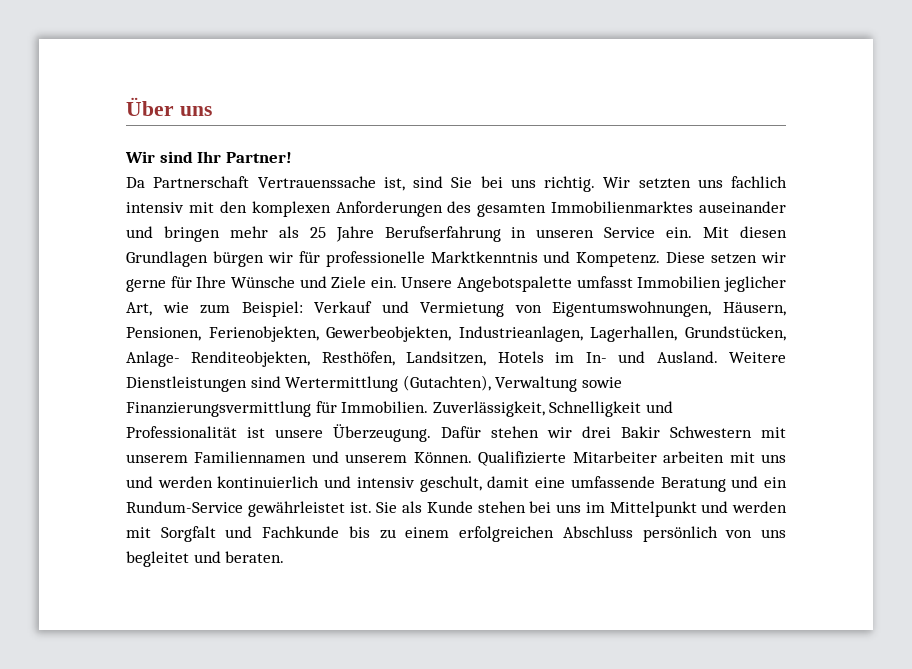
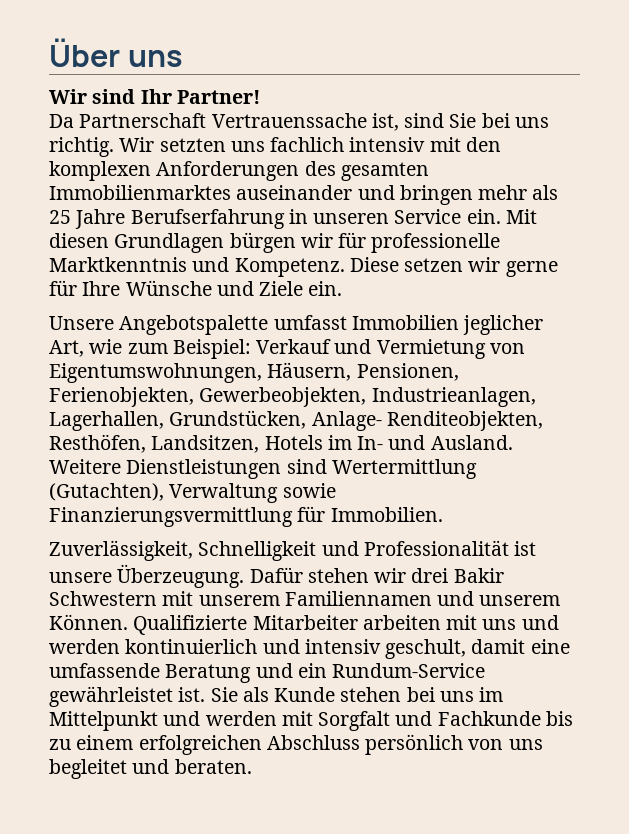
(397, 282) none -> (343, 288) //
(429, 407) none -> (443, 514) //

